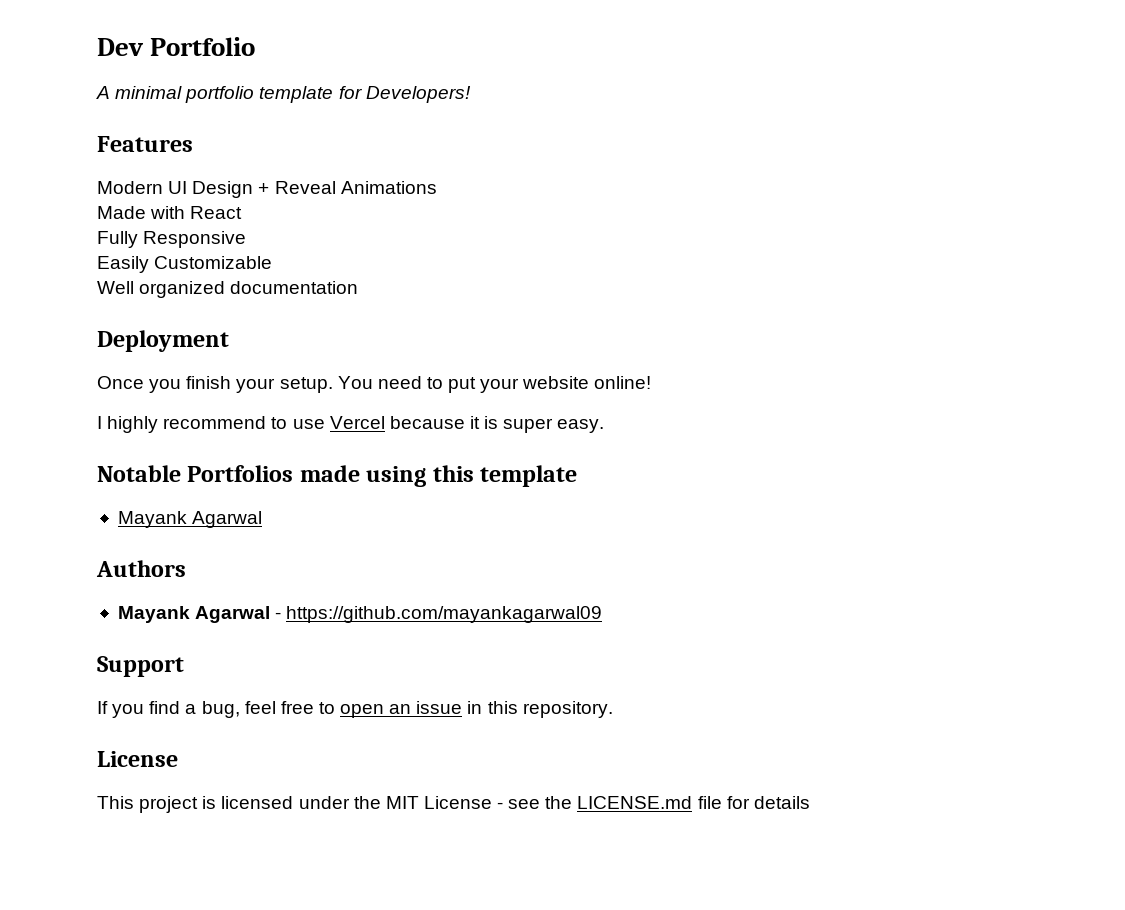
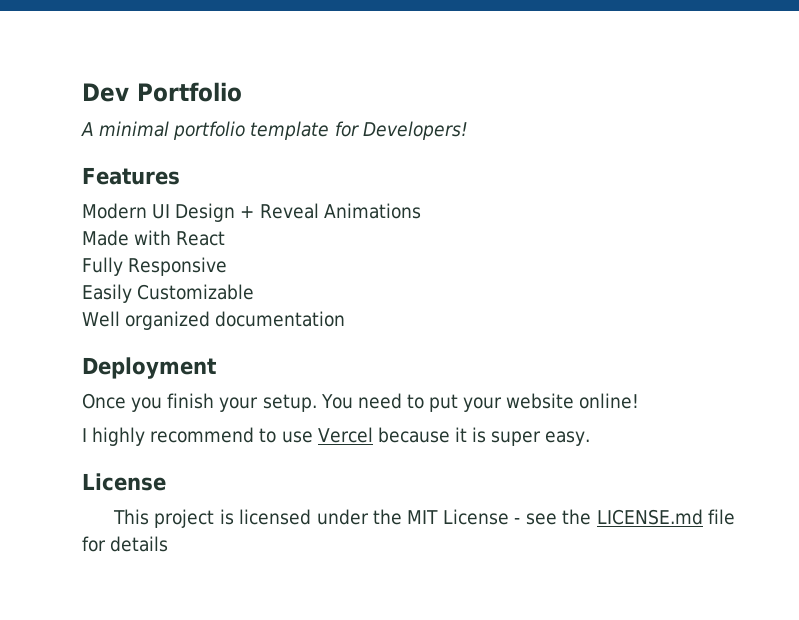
[97,465,578,487] [117,511,263,528] [96,560,186,577] [117,606,603,623] [97,656,184,677] [97,701,613,718] // Notable Portfolios made using this template // Mayank Agarwal // Authors // Mayank Agarwal - https://github.com/mayankagarwal09 // Support // If you find a bug, feel free to open an issue in this repository. -> (591, 438) none

